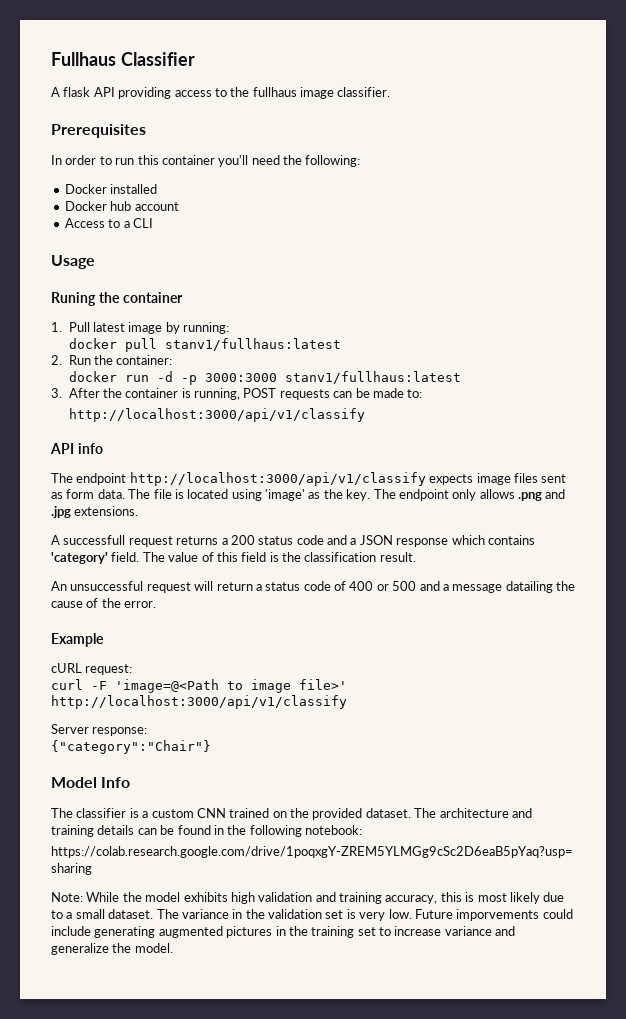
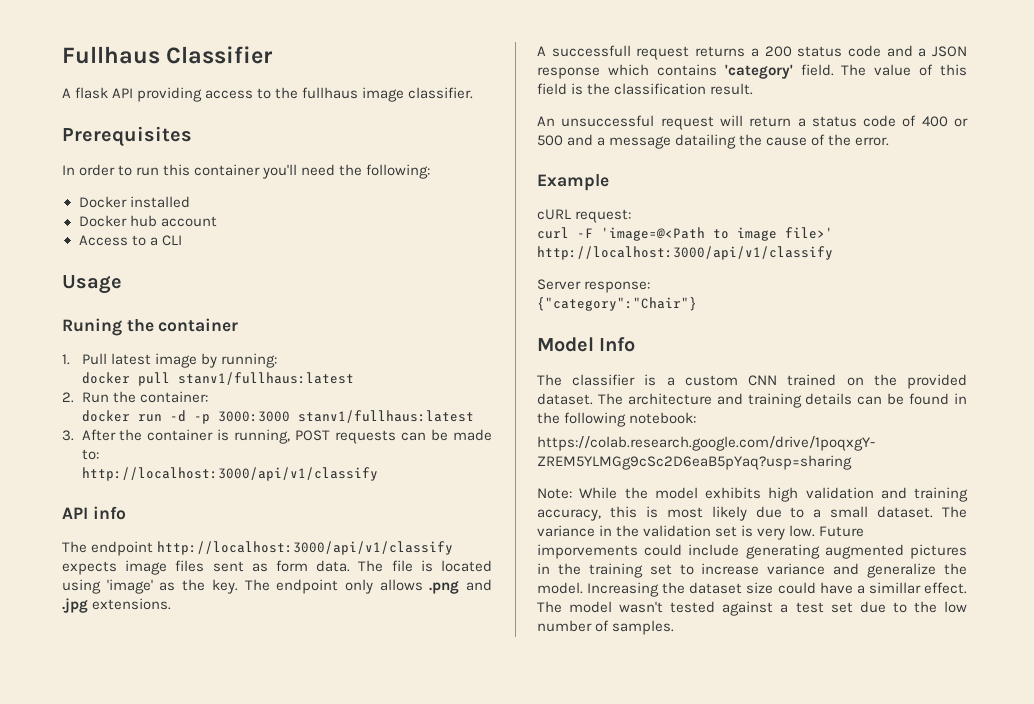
(173, 948) none -> [587,582,967,597] [537,601,967,616] [537,620,675,635] Increasing the dataset size could have a simillar effect. The model wasn't tested against a test set due to the low number of samples.

